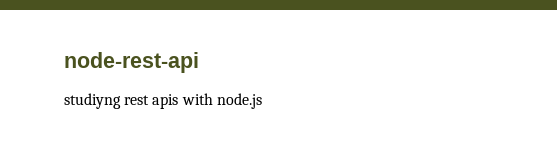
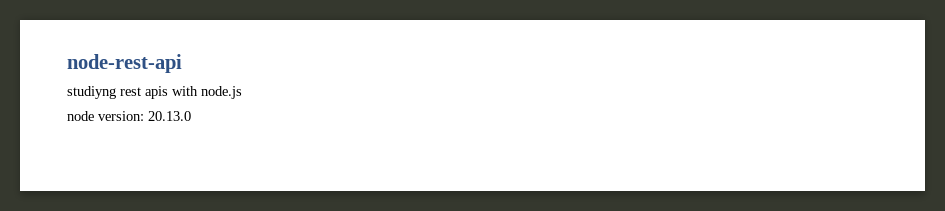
(262, 101) none -> [67,111,191,121] // node version: 20.13.0

